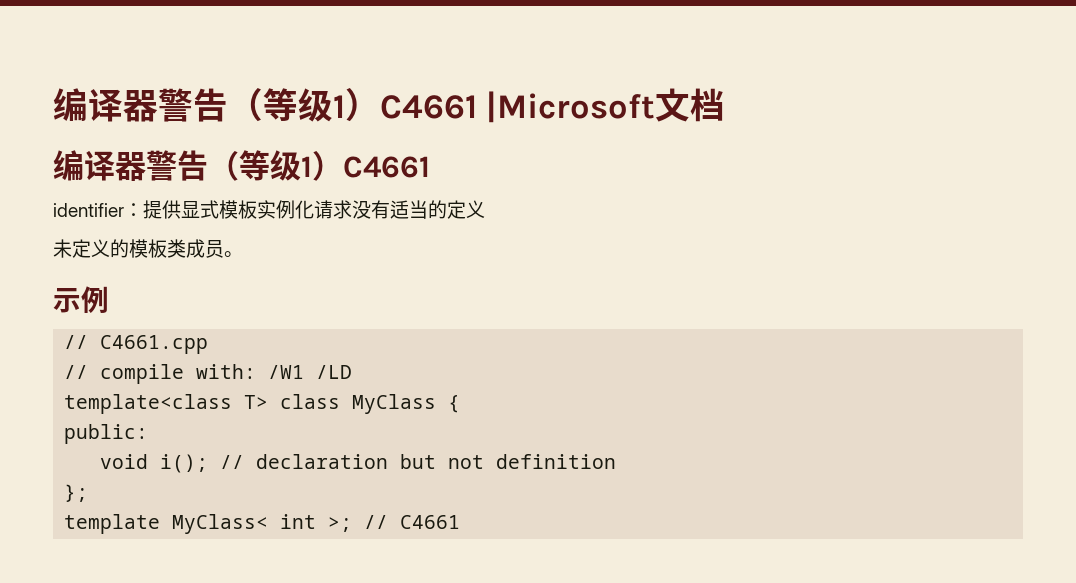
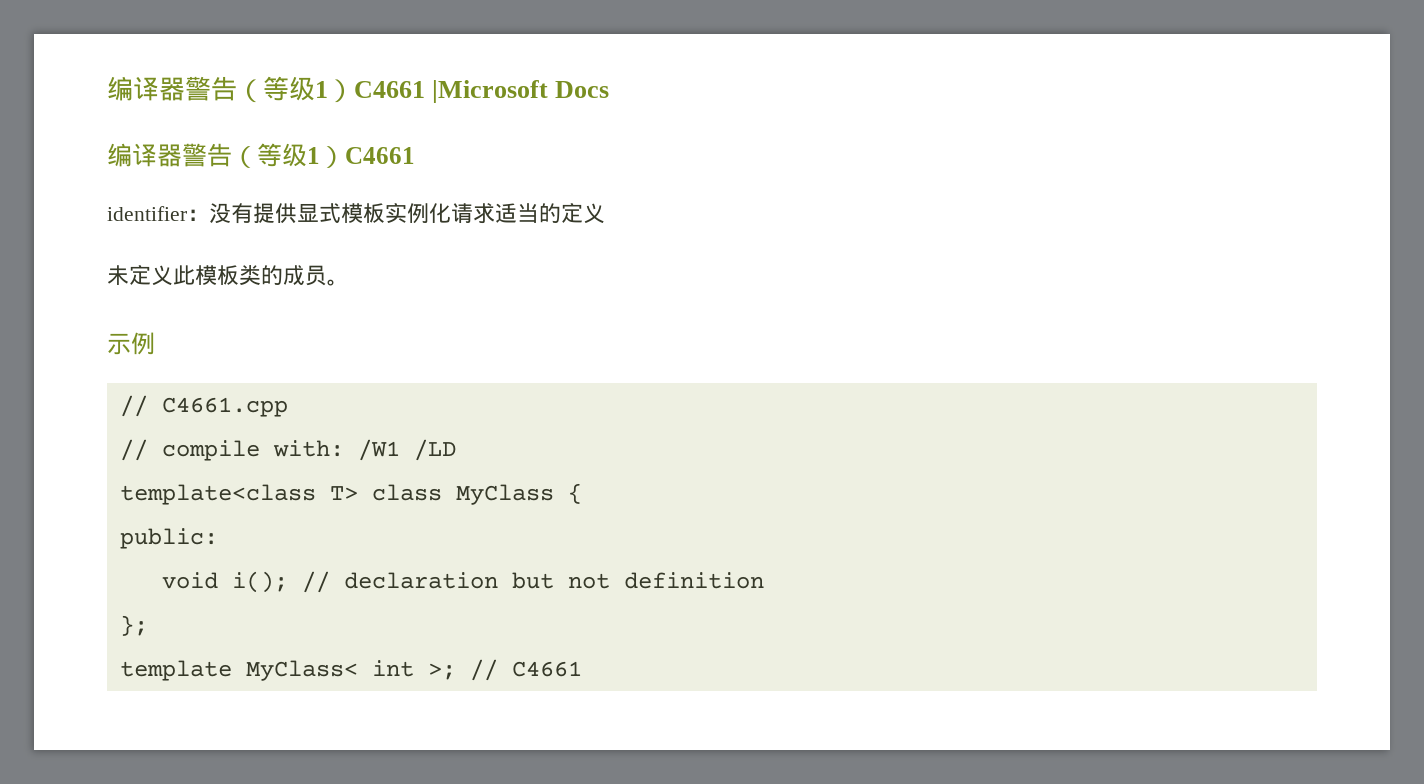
[655,88,726,122] 文档 -> [555,81,610,98] Docs
(143, 210) none -> [209,203,253,224] 没有
[352,200,390,219] 没有 -> (495, 213) none
[110,239,186,258] 的模板类 -> [173,265,283,285] 此模板类的

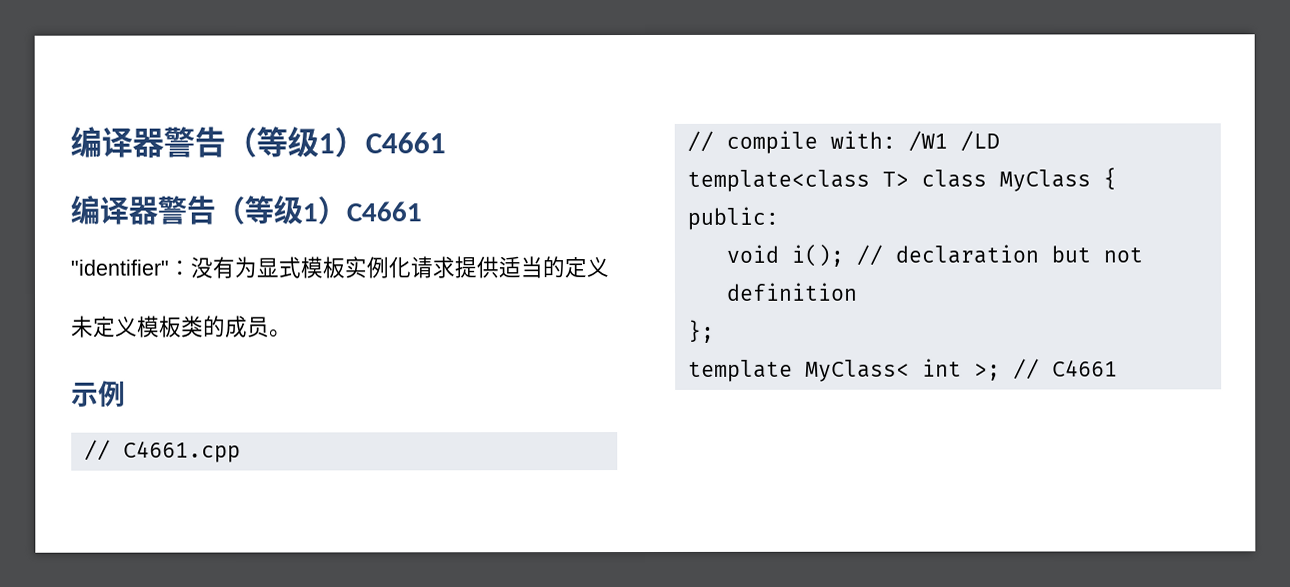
[107,76,610,103] [107,143,415,168] [107,203,297,224] 编译器警告（等级1）C4661 |Microsoft Docs // 编译器警告（等级1）C4661 // identifier：没有提供 -> [70,126,446,158] [70,195,422,225] [70,256,257,279] 编译器警告（等级1）C4661 // 编译器警告（等级1）C4661 // "identifier"：没有为
(495, 213) none -> [454,256,499,279] 提供
[173,265,195,285] 此 -> (138, 326) none

